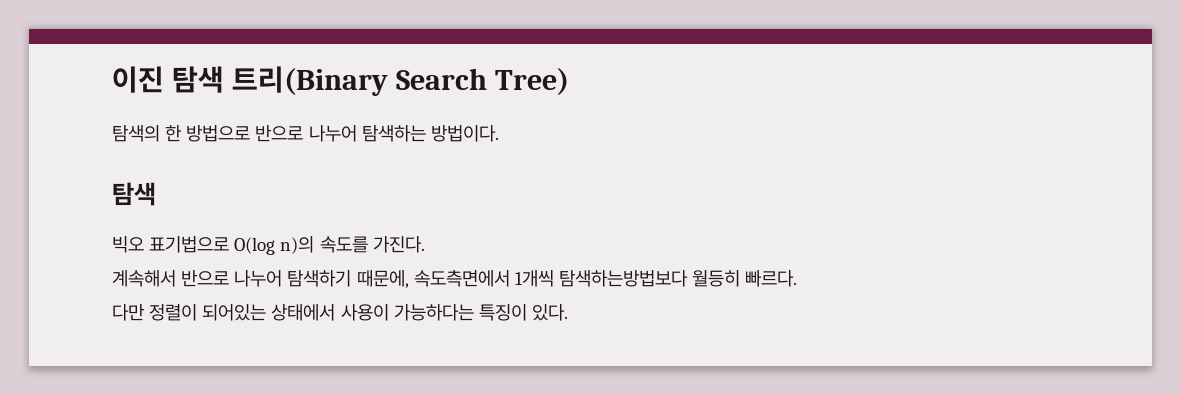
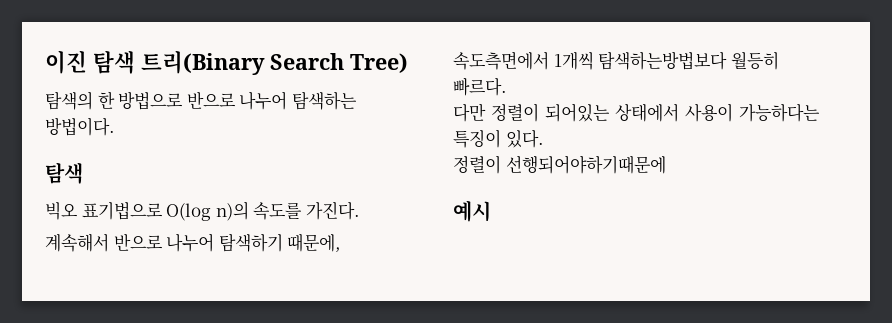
(568, 312) none -> [453,155,666,174] [453,200,491,222] // 정렬이 선행되어야하기때문에 // 예시

